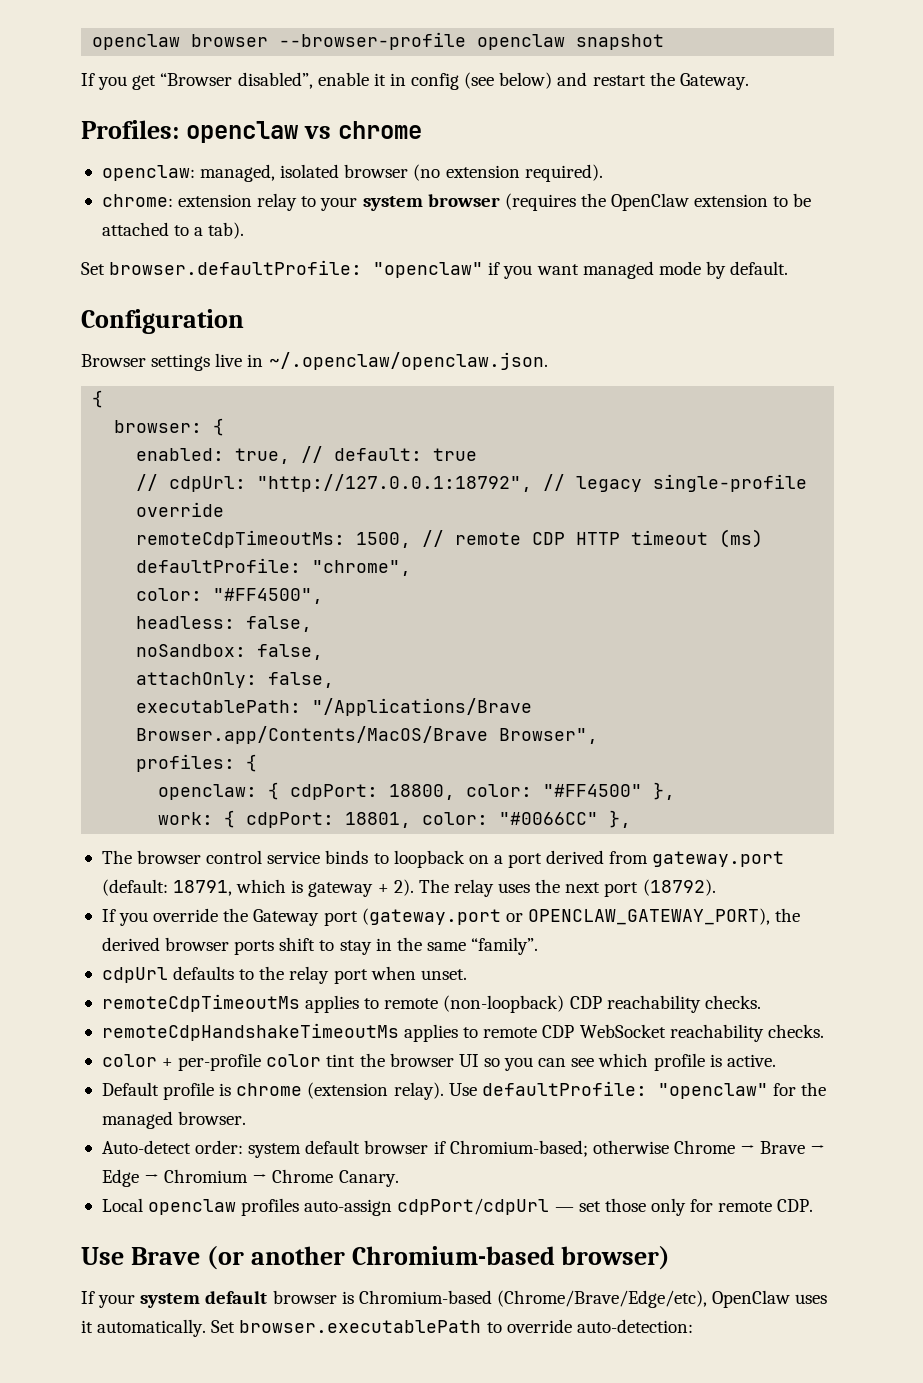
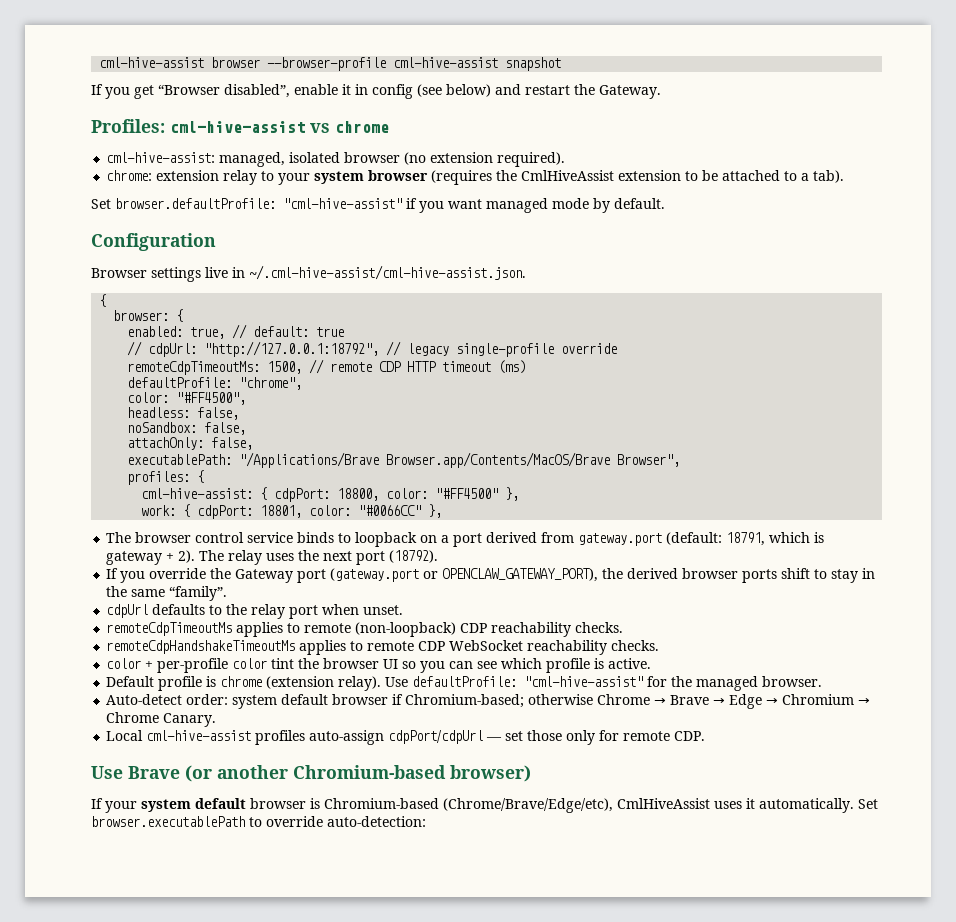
[92,34,181,50] openclaw -> [99,57,205,68] cml-hive-assist
[477,34,566,50] openclaw -> [393,57,499,68] cml-hive-assist
[185,121,299,143] openclaw -> [170,121,305,133] cml-hive-assist
[101,165,195,181] openclaw: -> [106,152,216,163] cml-hive-assist:
[611,193,690,211] OpenClaw -> [521,170,615,181] CmlHiveAssist
[373,262,484,278] "openclaw" -> [283,198,402,209] "cml-hive-assist"
[268,352,548,370] ~/.openclaw/openclaw.json. -> [249,265,526,280] ~/.cml-hive-assist/cml-hive-assist.json.
[158,784,258,800] openclaw: -> [141,488,254,499] cml-hive-assist:
[657,1083,768,1099] "openclaw" -> [524,676,644,687] "cml-hive-assist"
[148,1199,237,1215] openclaw -> [146,730,252,741] cml-hive-assist
[712,1290,791,1308] OpenClaw -> [617,798,710,809] CmlHiveAssist

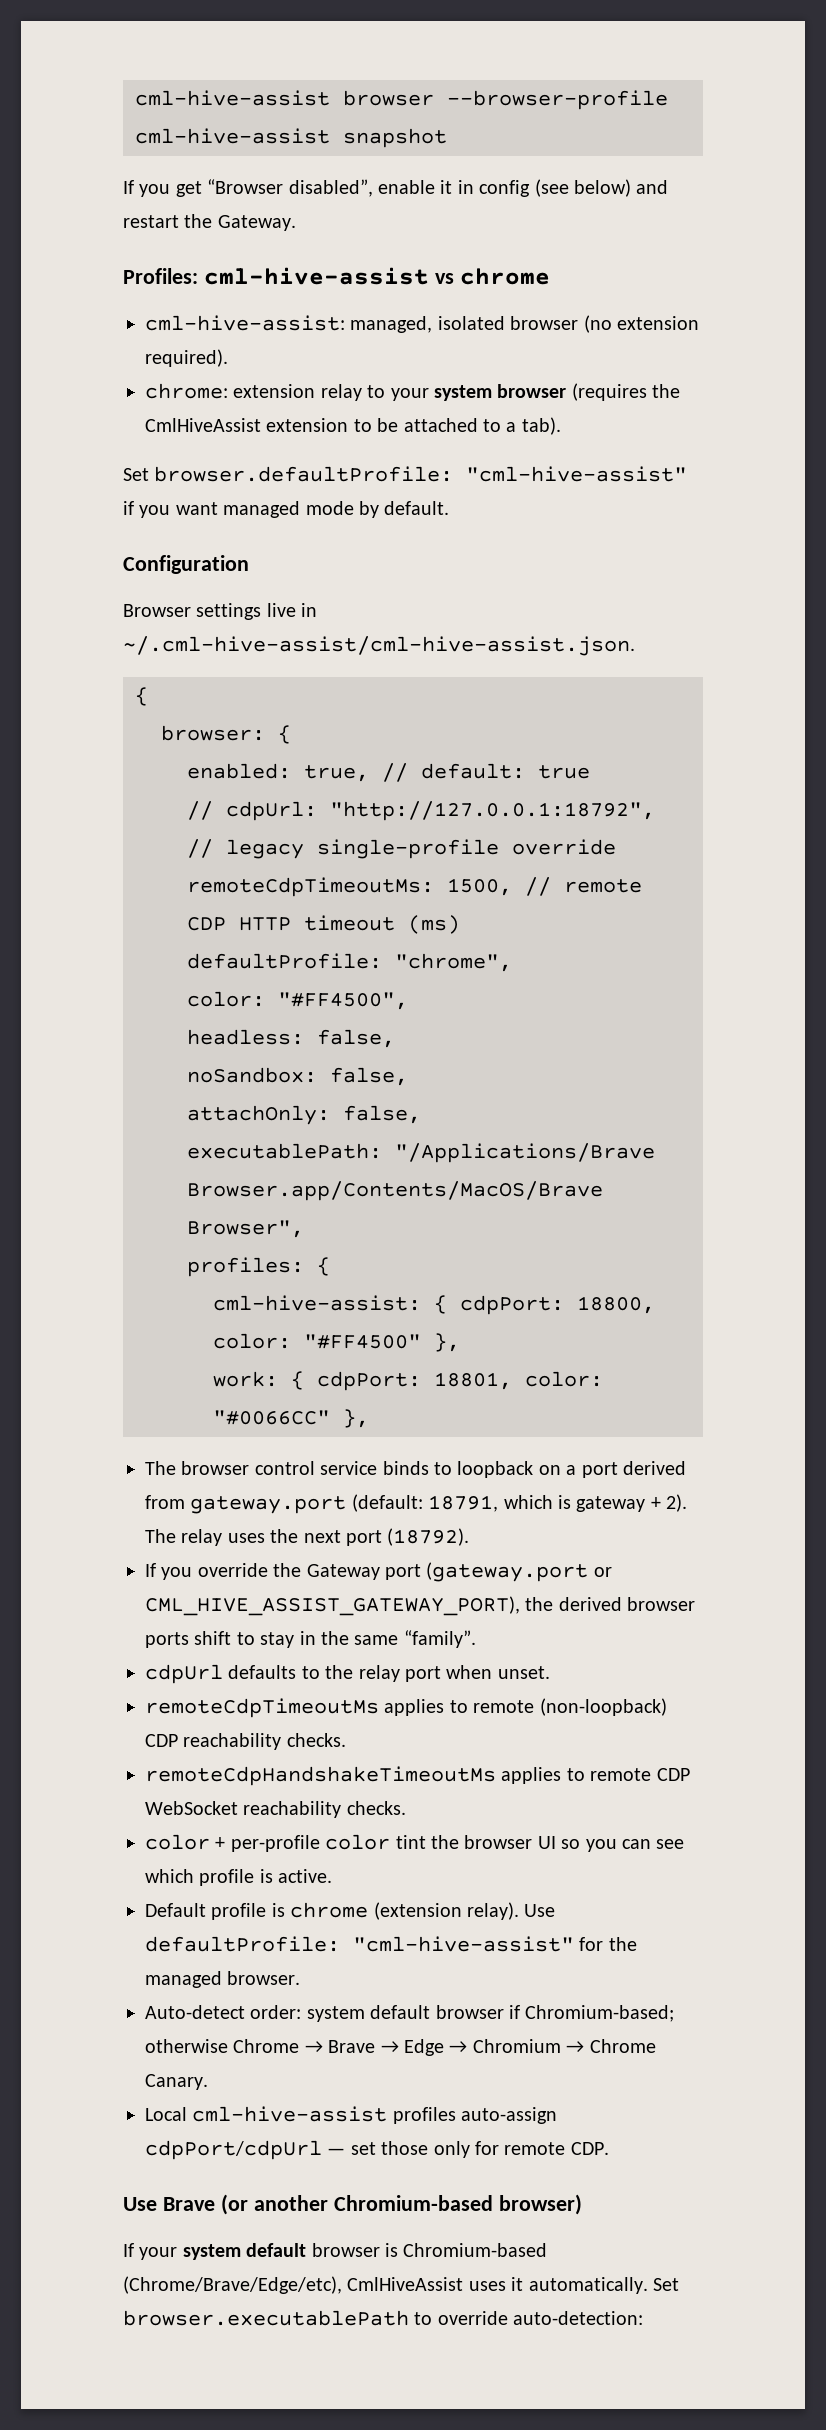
[442,568,599,582] OPENCLAW_GATEWAY_PORT), -> [145,1596,520,1616] CML_HIVE_ASSIST_GATEWAY_PORT),

